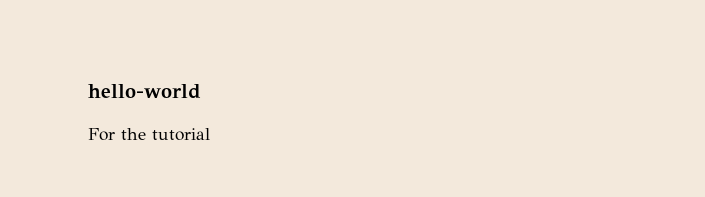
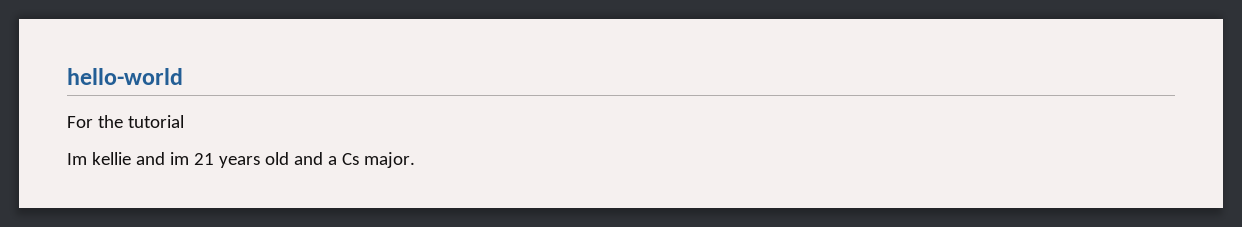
(210, 134) none -> [67,152,415,168] // Im kellie and im 21 years old and a Cs major.

